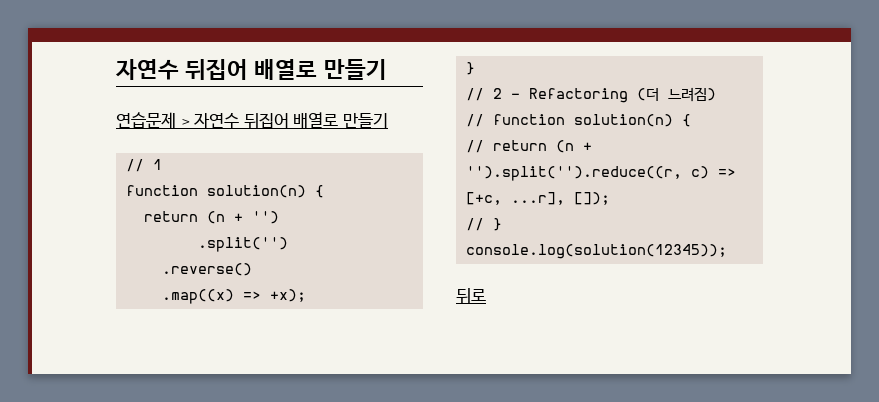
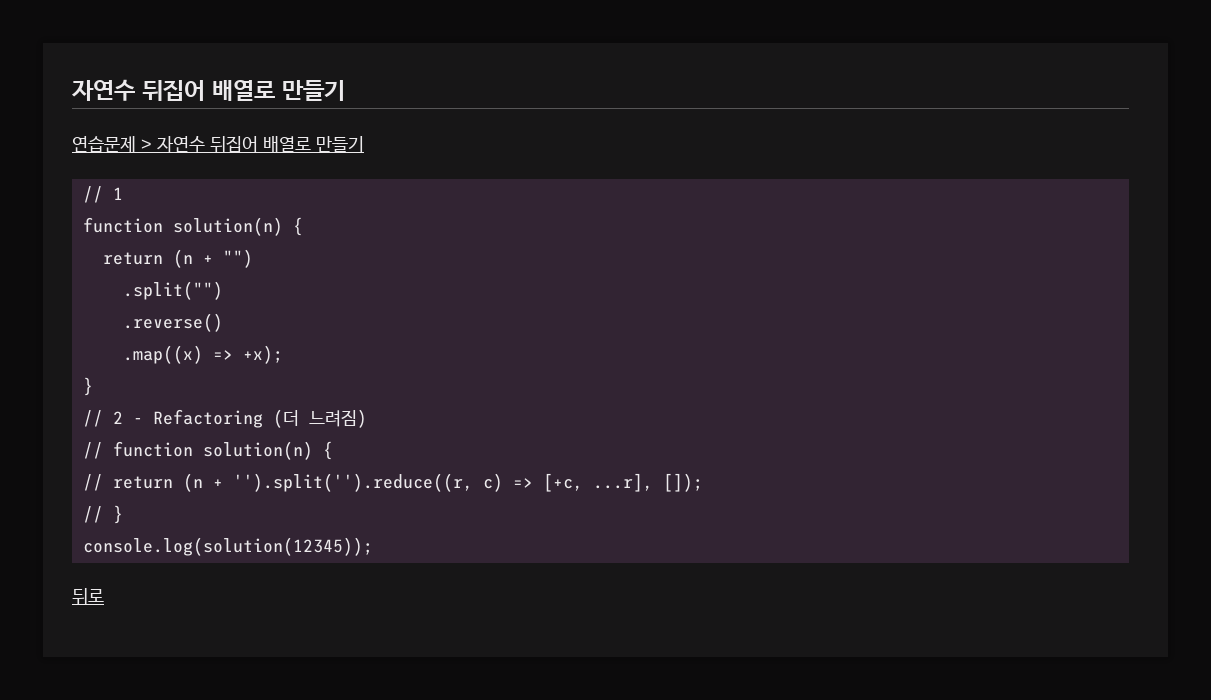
[252,211,280,224] [198,237,289,252] '') // .split('') -> [222,249,253,268] [122,281,223,300] "") // .split("")

